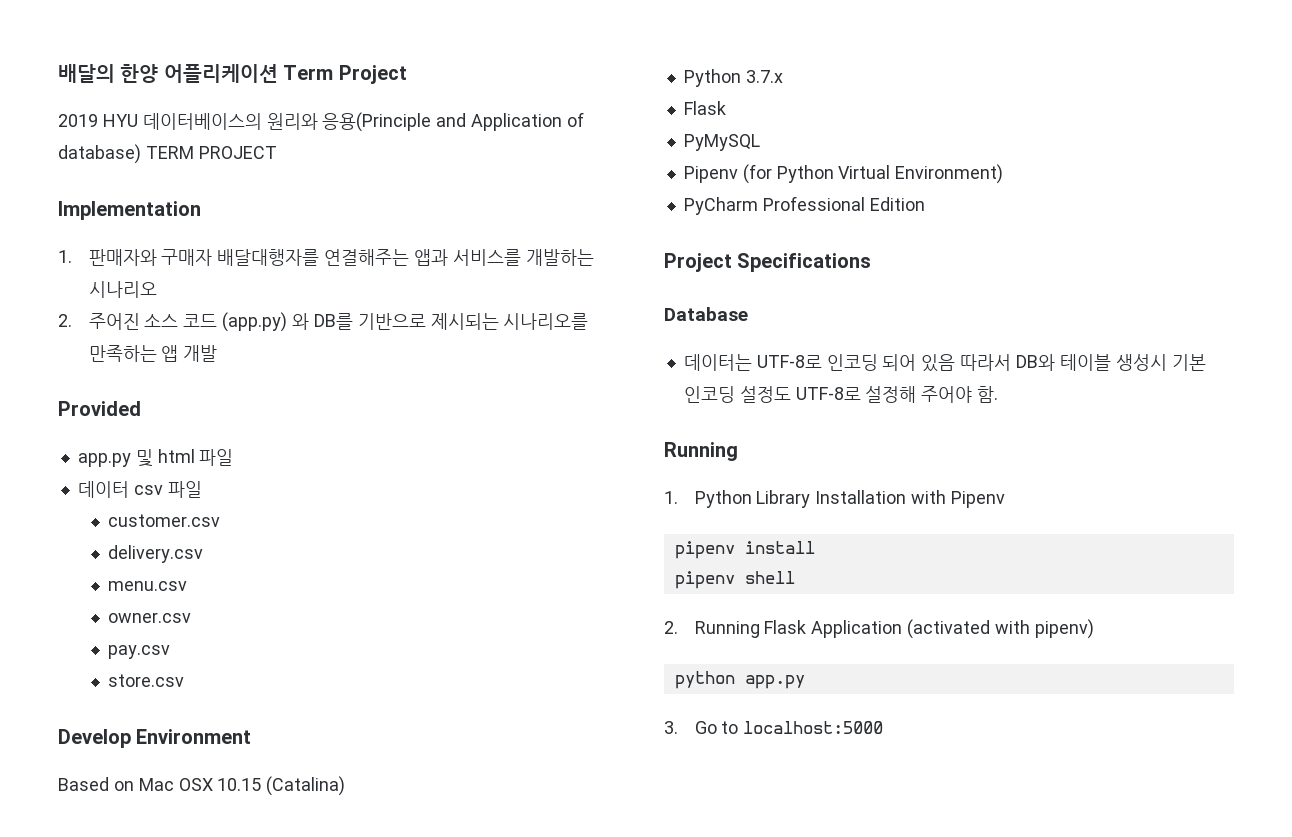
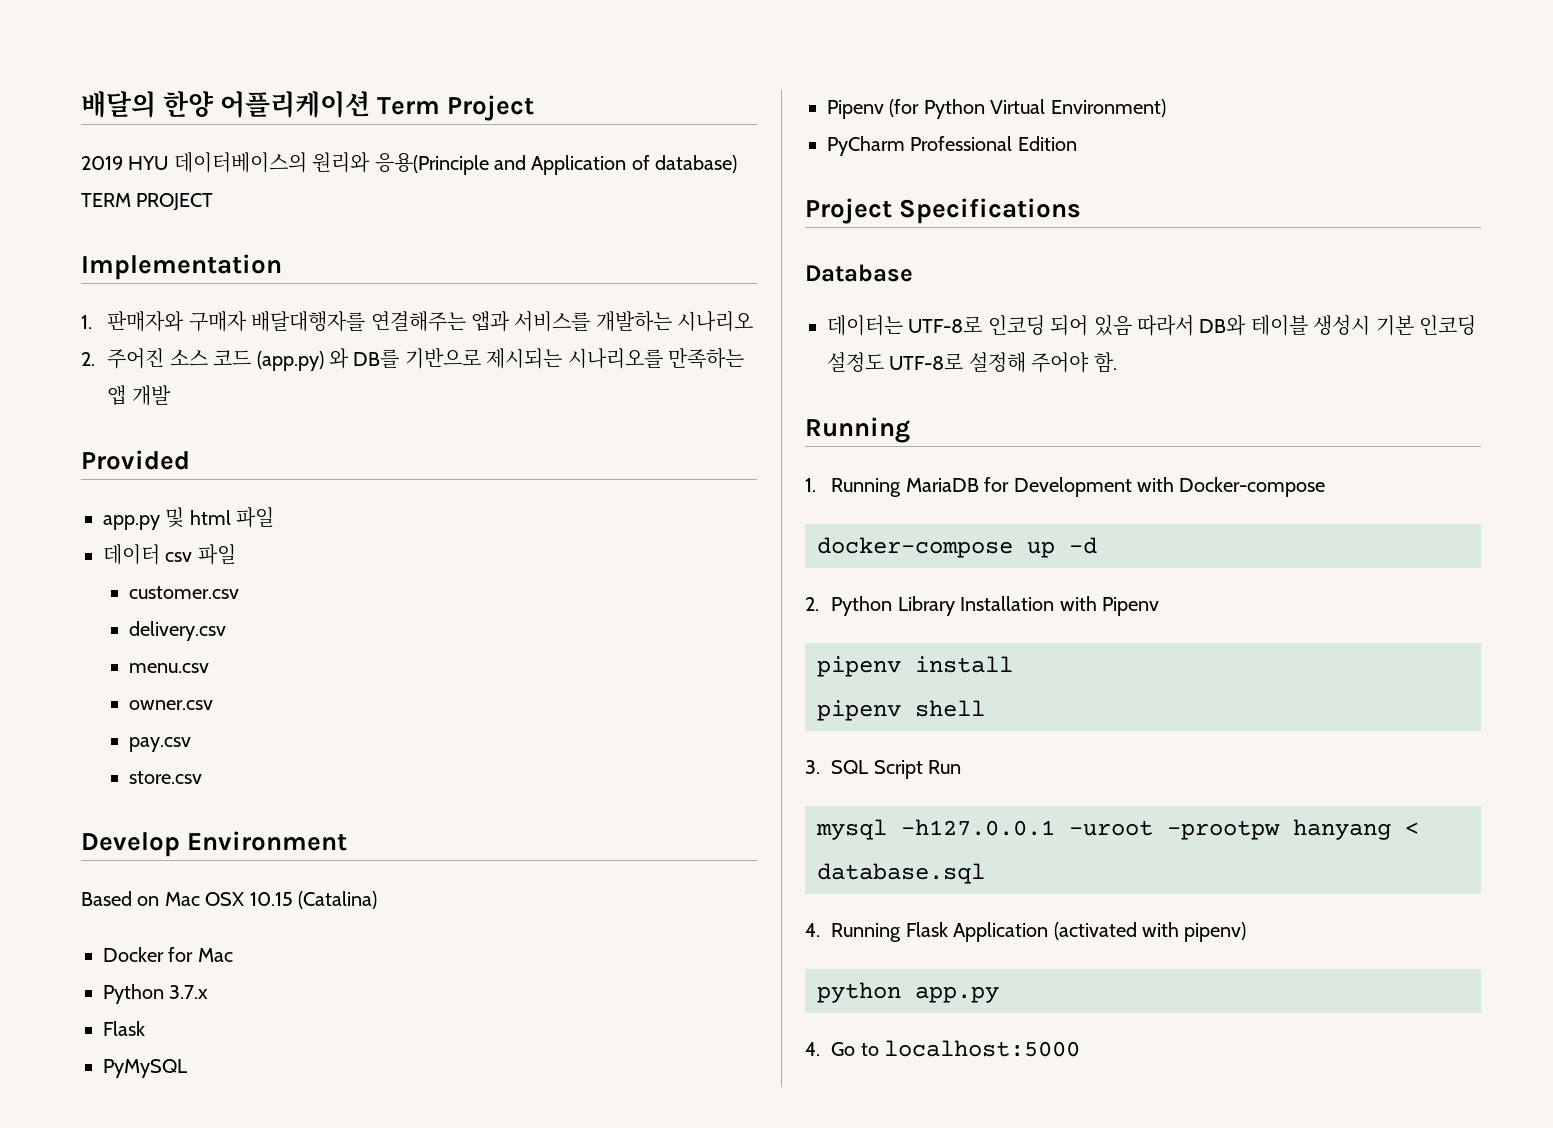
(346, 786) none -> [103,947,233,962] // Docker for Mac
(678, 497) none -> [831,477,1326,497] [817,537,1097,558] [805,597,819,611] Running MariaDB for Development with Docker-compose // docker-compose up -d // 2.
[664,621,678,634] 2. -> [805,760,962,779] [816,819,1419,840] [817,863,985,884] [805,923,820,937] 3. SQL Script Run // mysql -h127.0.0.1 -uroot -prootpw hanyang < database.sql // 4.
[664,721,678,734] 3. -> [805,1042,820,1056] 4.

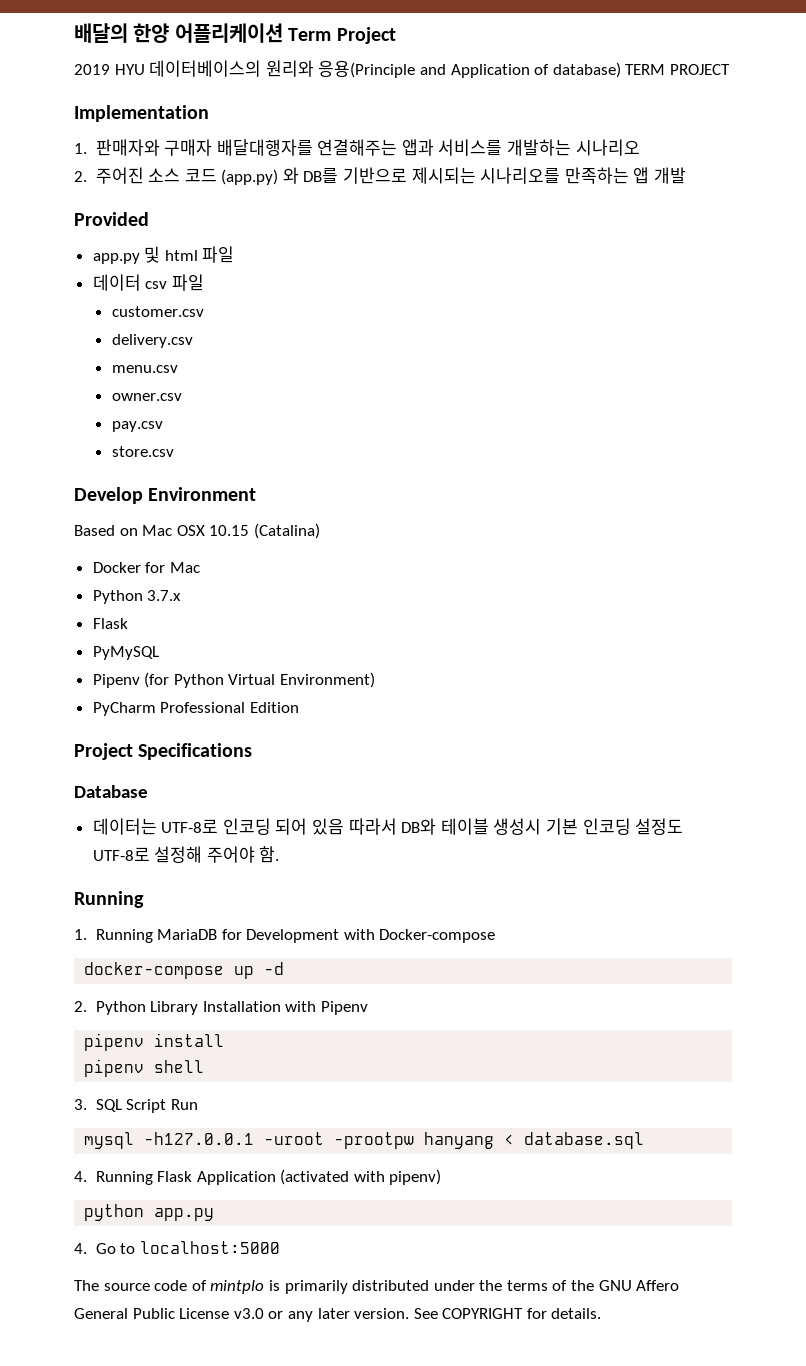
(1081, 1048) none -> [74,1280,680,1294] [74,1308,602,1322] // The source code of mintplo is primarily distributed under the terms of the GNU Affero General Public License v3.0 or any later version. See COPYRIGHT for details.

